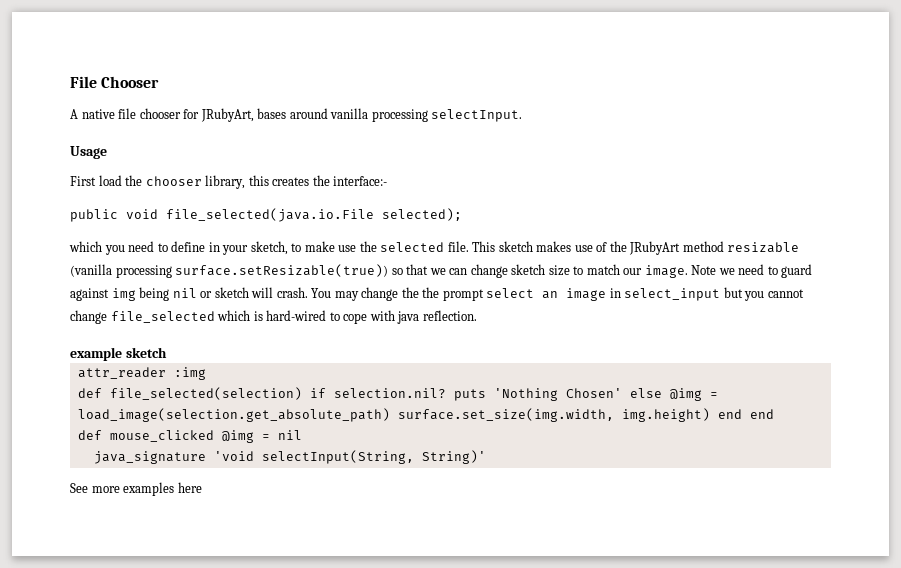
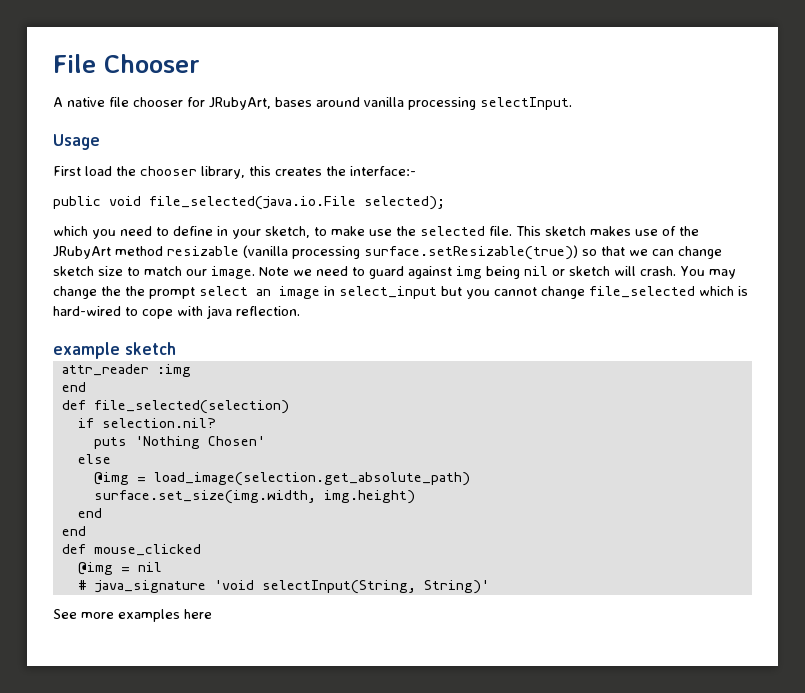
(206, 373) none -> [61,382,86,392] // end
(302, 393) none -> (289, 407) //
(446, 393) none -> (216, 423) //
(622, 393) none -> (265, 441) //
(662, 393) none -> (111, 459) //
(390, 415) none -> (470, 479) //
[717,409,742,419] end -> [77,508,102,518] // end //
(214, 436) none -> (201, 550) //
(302, 435) none -> [77,580,87,590] #

